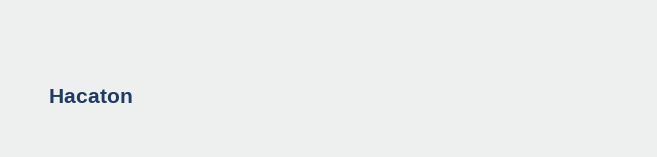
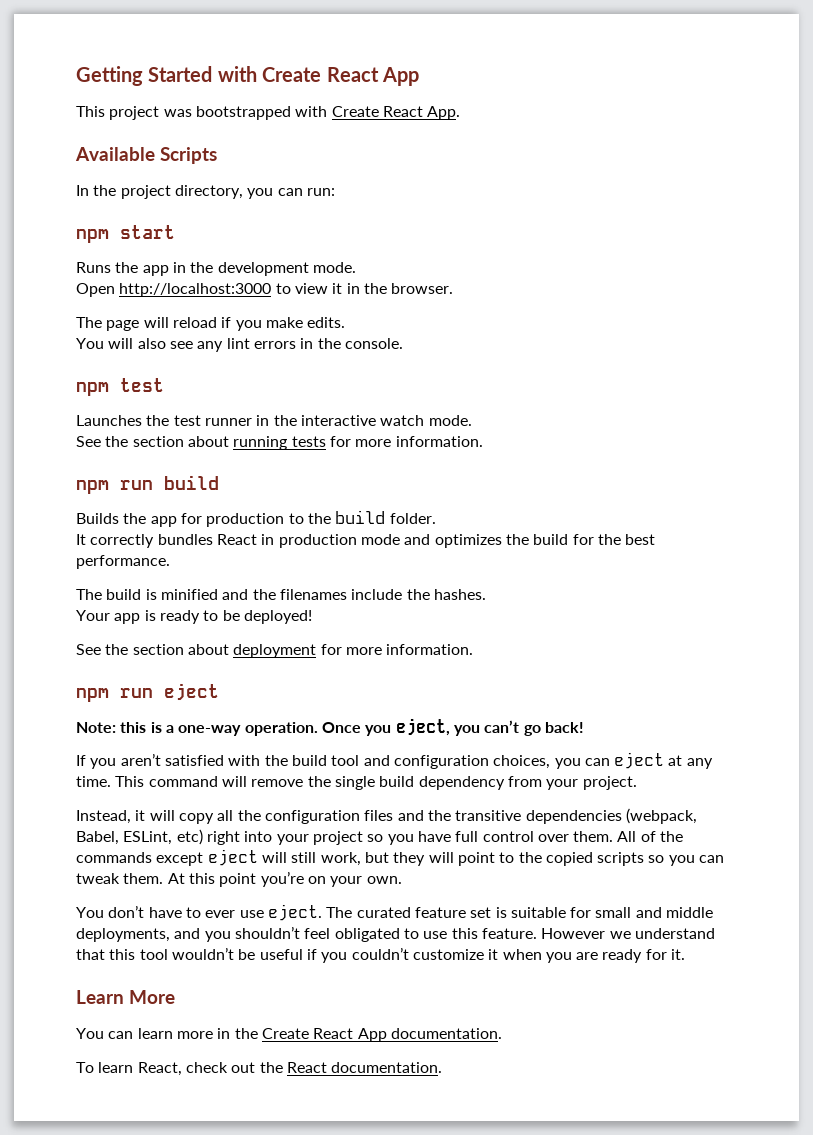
[49,89,133,103] Hacaton -> [76,66,419,86] [76,106,461,120] [75,147,217,164] [76,185,335,199] [76,225,175,243] [76,262,356,276] [76,283,454,297] [76,317,346,331] [76,338,403,352] [76,378,164,396] [76,415,472,426] [76,436,483,450] [76,475,219,494] [76,510,436,527] [76,534,656,548] [76,555,170,569] [76,589,486,600] [76,610,312,624] [76,644,474,658] [76,683,219,702] [76,718,584,736] [76,752,713,769] [76,776,637,790] [76,808,697,824] [76,829,684,845] [76,849,725,866] [76,871,402,887] [76,904,714,921] [76,926,715,942] [76,947,686,963] [76,990,175,1004] [76,1028,502,1042] [76,1062,443,1076] Getting Started with Create React App // This project was bootstrapped with Create React App. // Available Scripts // In the project directory, you can run: // npm start // Runs the app in the development mode. // Open http://localhost:3000 to view it in the browser. // The page will reload if you make edits. // You will also see any lint errors in the console. // npm test // Launches the test runner in the interactive watch mode. // See the section about running tests for more information. // npm run build // Builds the app for production to the build folder. // It correctly bundles React in production mode and optimizes the build for the best performance. // The build is minified and the filenames include the hashes. // Your app is ready to be deployed! // See the section about deployment for more information. // npm run eject // Note: this is a one-way operation. Once you eject, you can’t go back! // If you aren’t satisfied with the build tool and configuration choices, you can eject at any time. This command will remove the single build dependency from your project. // Instead, it will copy all the configuration files and the transitive dependencies (webpack, Babel, ESLint, etc) right into your project so you have full control over them. All of the commands except eject will still work, but they will point to the copied scripts so you can tweak them. At this point you’re on your own. // You don’t have to ever use eject. The curated feature set is suitable for small and middle deployments, and you shouldn’t feel obligated to use this feature. However we understand that this tool wouldn’t be useful if you couldn’t customize it when you are ready for it. // Learn More // You can learn more in the Create React App documentation. // To learn React, check out the React documentation.

